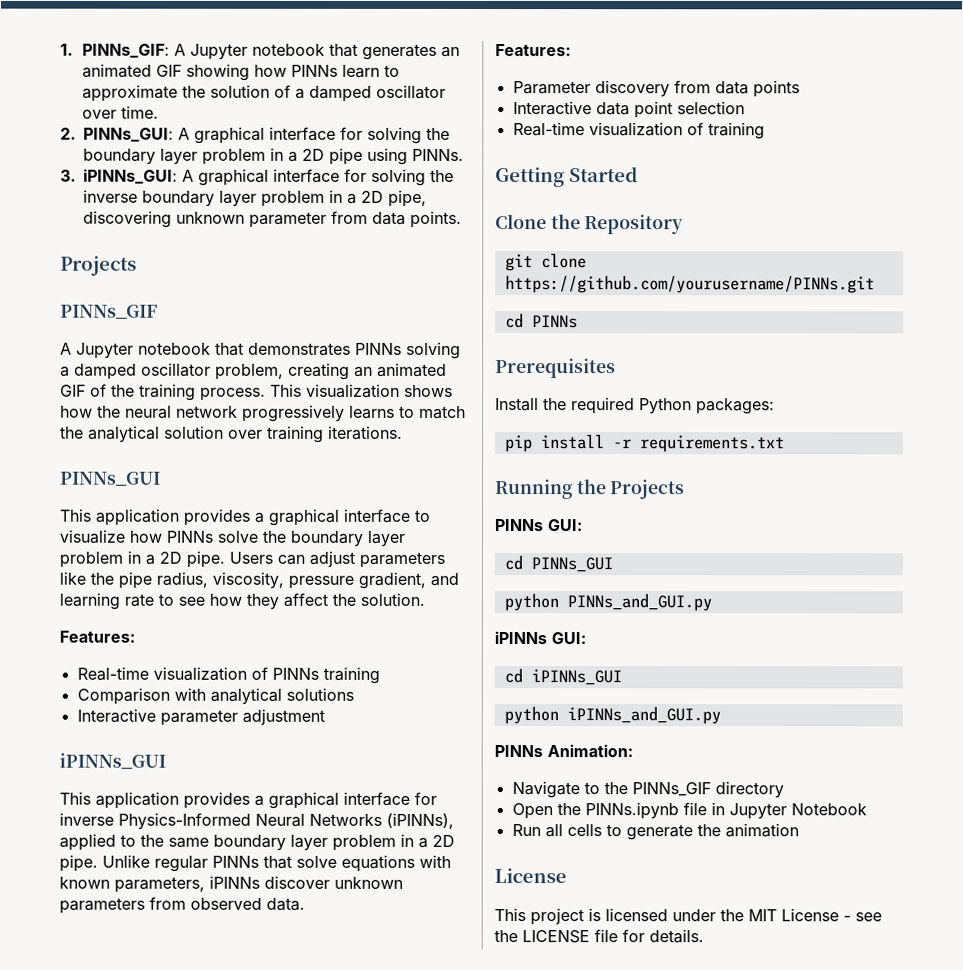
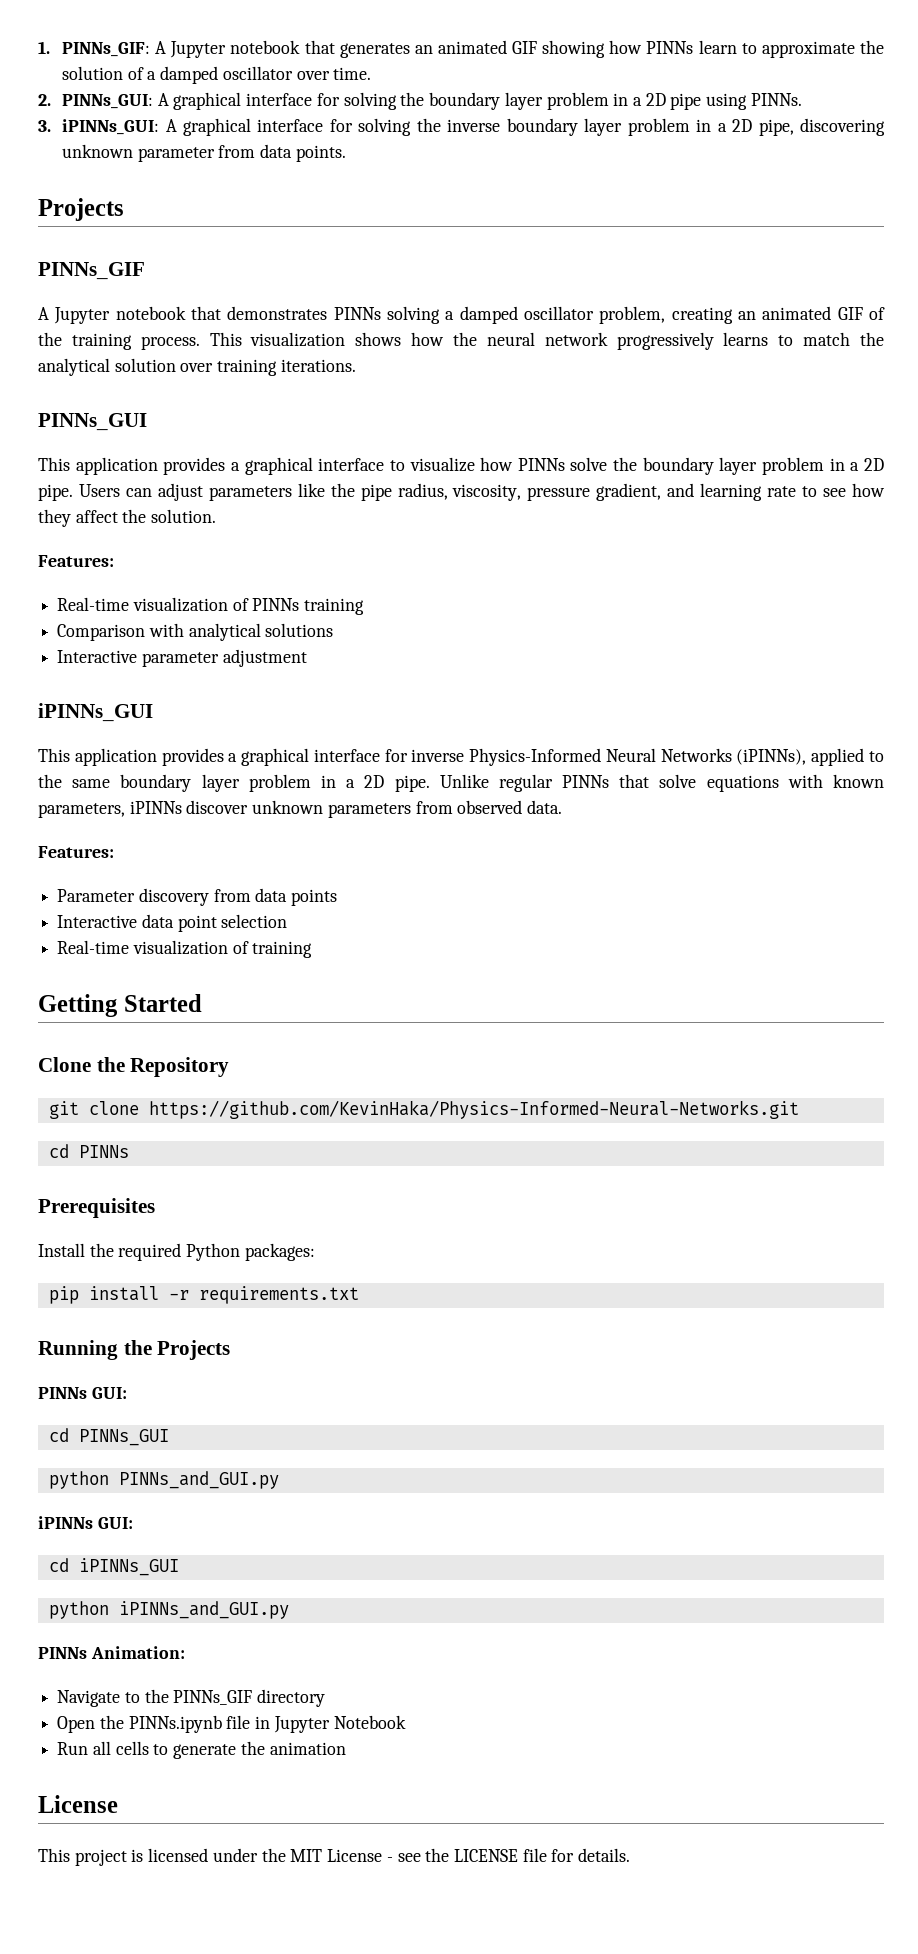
[504,275,875,294] https://github.com/yourusername/PINNs.git -> [148,1100,799,1119] https://github.com/KevinHaka/Physics-Informed-Neural-Networks.git

